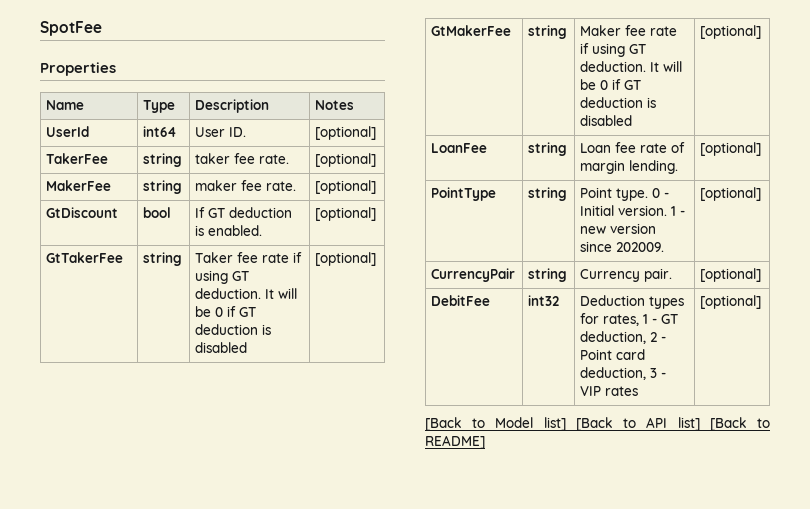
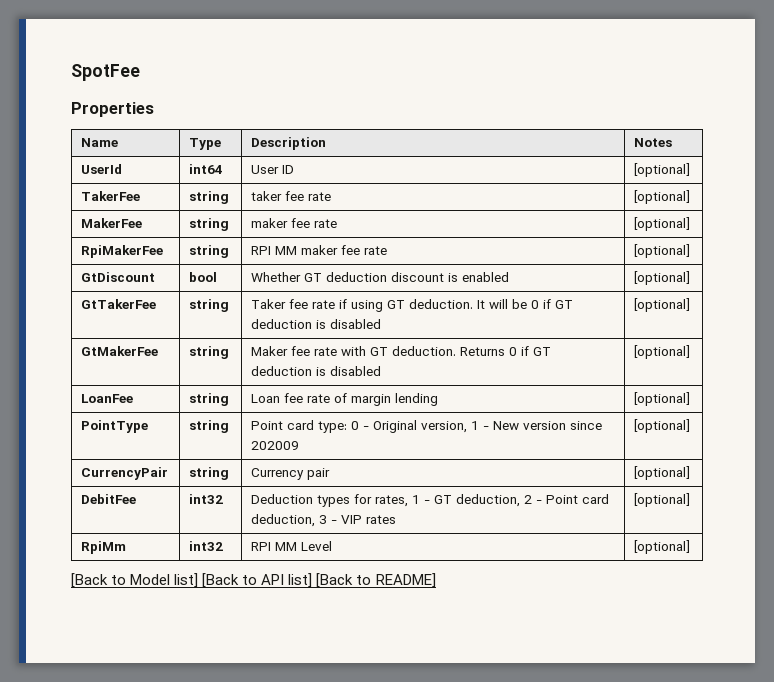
[229,127,247,137] ID. -> [282,165,295,174] ID
[259,154,290,164] rate. -> [308,192,332,201] rate
[266,181,297,191] rate. -> [314,219,338,228] [634,217,691,231] [81,245,164,258] [189,245,230,258] [251,245,388,255] rate | [optional] // RpiMakerFee | string | RPI MM maker fee rate
[195,207,293,218] [195,225,263,236] If GT deduction is enabled. -> [251,272,510,282] Whether GT deduction discount is enabled
[580,43,647,57] [580,61,683,72] [580,79,597,90] if using GT deduction. It will be -> [341,346,506,356] with GT deduction. Returns
[629,160,679,174] lending. -> [395,393,439,406] lending
[616,188,670,201] [580,205,686,216] [580,226,607,234] type. 0 - Initial version. 1 - new -> [287,420,520,433] card type: 0 - Original version, 1 - New
[616,242,665,252] 202009. -> [251,441,300,450] 202009
[644,268,673,282] pair. -> [307,468,331,480] pair
(762, 302) none -> [81,541,127,554] [189,541,224,551] [251,541,333,551] [634,540,691,554] // RpiMm | int32 | RPI MM Level | [optional]

